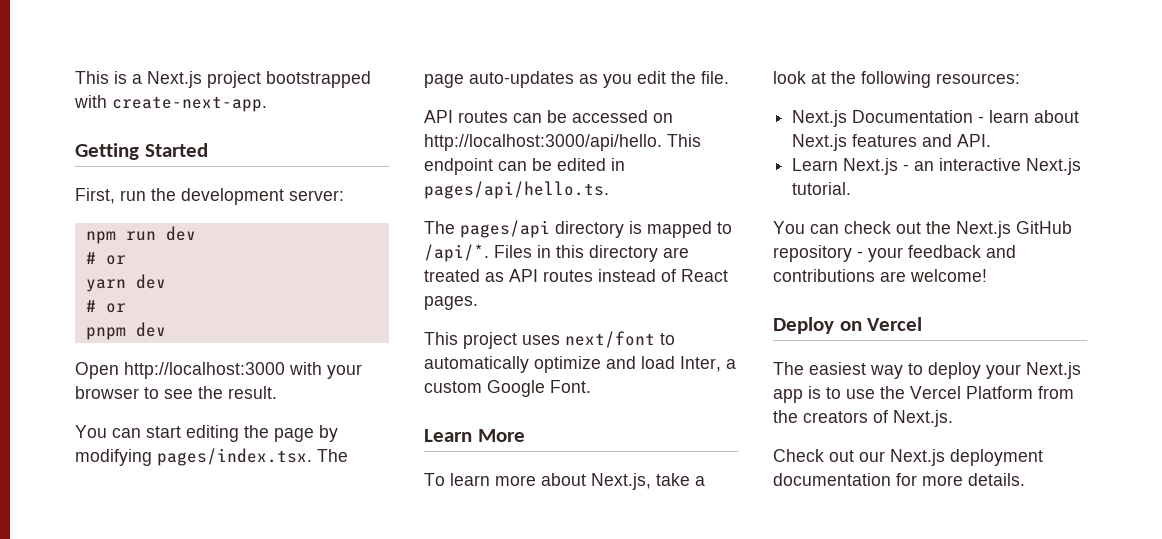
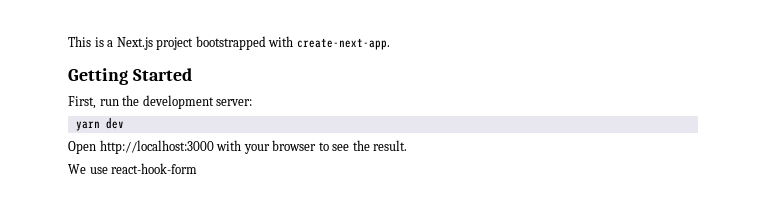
[85,226,196,244] [85,252,126,265] [85,274,166,292] [85,300,126,313] [85,327,126,340] npm run dev // # or // yarn dev // # or // pnpm -> [75,121,100,131] yarn
[75,425,338,442] [75,448,348,466] [424,71,729,88] [424,110,673,123] [424,134,701,151] [424,158,625,175] [424,181,609,199] [424,220,732,238] [424,244,689,262] [424,269,728,282] [424,296,478,310] [424,331,675,349] [424,356,736,373] [424,380,591,397] [424,429,525,442] [424,473,705,490] [773,71,1020,88] [792,110,1080,127] [792,134,992,151] [792,158,1082,175] [792,182,852,195] [773,221,1072,238] [773,245,1016,262] [773,269,987,282] [773,317,923,334] [773,362,1081,379] [773,386,1074,403] [773,410,953,427] [773,449,1043,466] [773,473,1025,486] You can start editing the page by modifying pages/index.tsx. The page auto-updates as you edit the file. // API routes can be accessed on http://localhost:3000/api/hello. This endpoint can be edited in pages/api/hello.ts. // The pages/api directory is mapped to /api/*. Files in this directory are treated as API routes instead of React pages. // This project uses next/font to automatically optimize and load Inter, a custom Google Font. // Learn More // To learn more about Next.js, take a look at the following resources: // Next.js Documentation - learn about Next.js features and API. // Learn Next.js - an interactive Next.js tutorial. // You can check out the Next.js GitHub repository - your feedback and contributions are welcome! // Deploy on Vercel // The easiest way to deploy your Next.js app is to use the Vercel Platform from the creators of Next.js. // Check out our Next.js deployment documentation for more details. -> [68,163,198,174] We use react-hook-form

